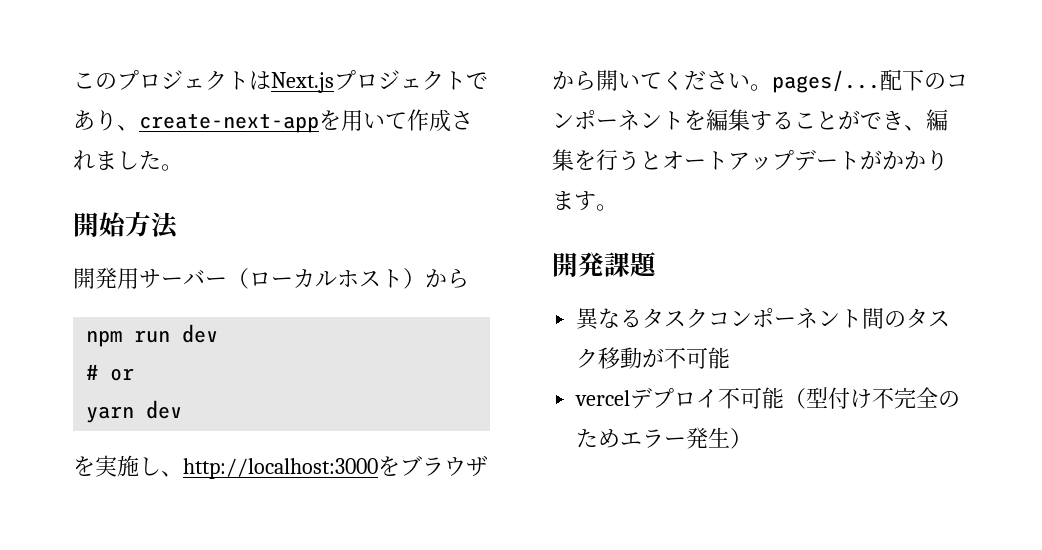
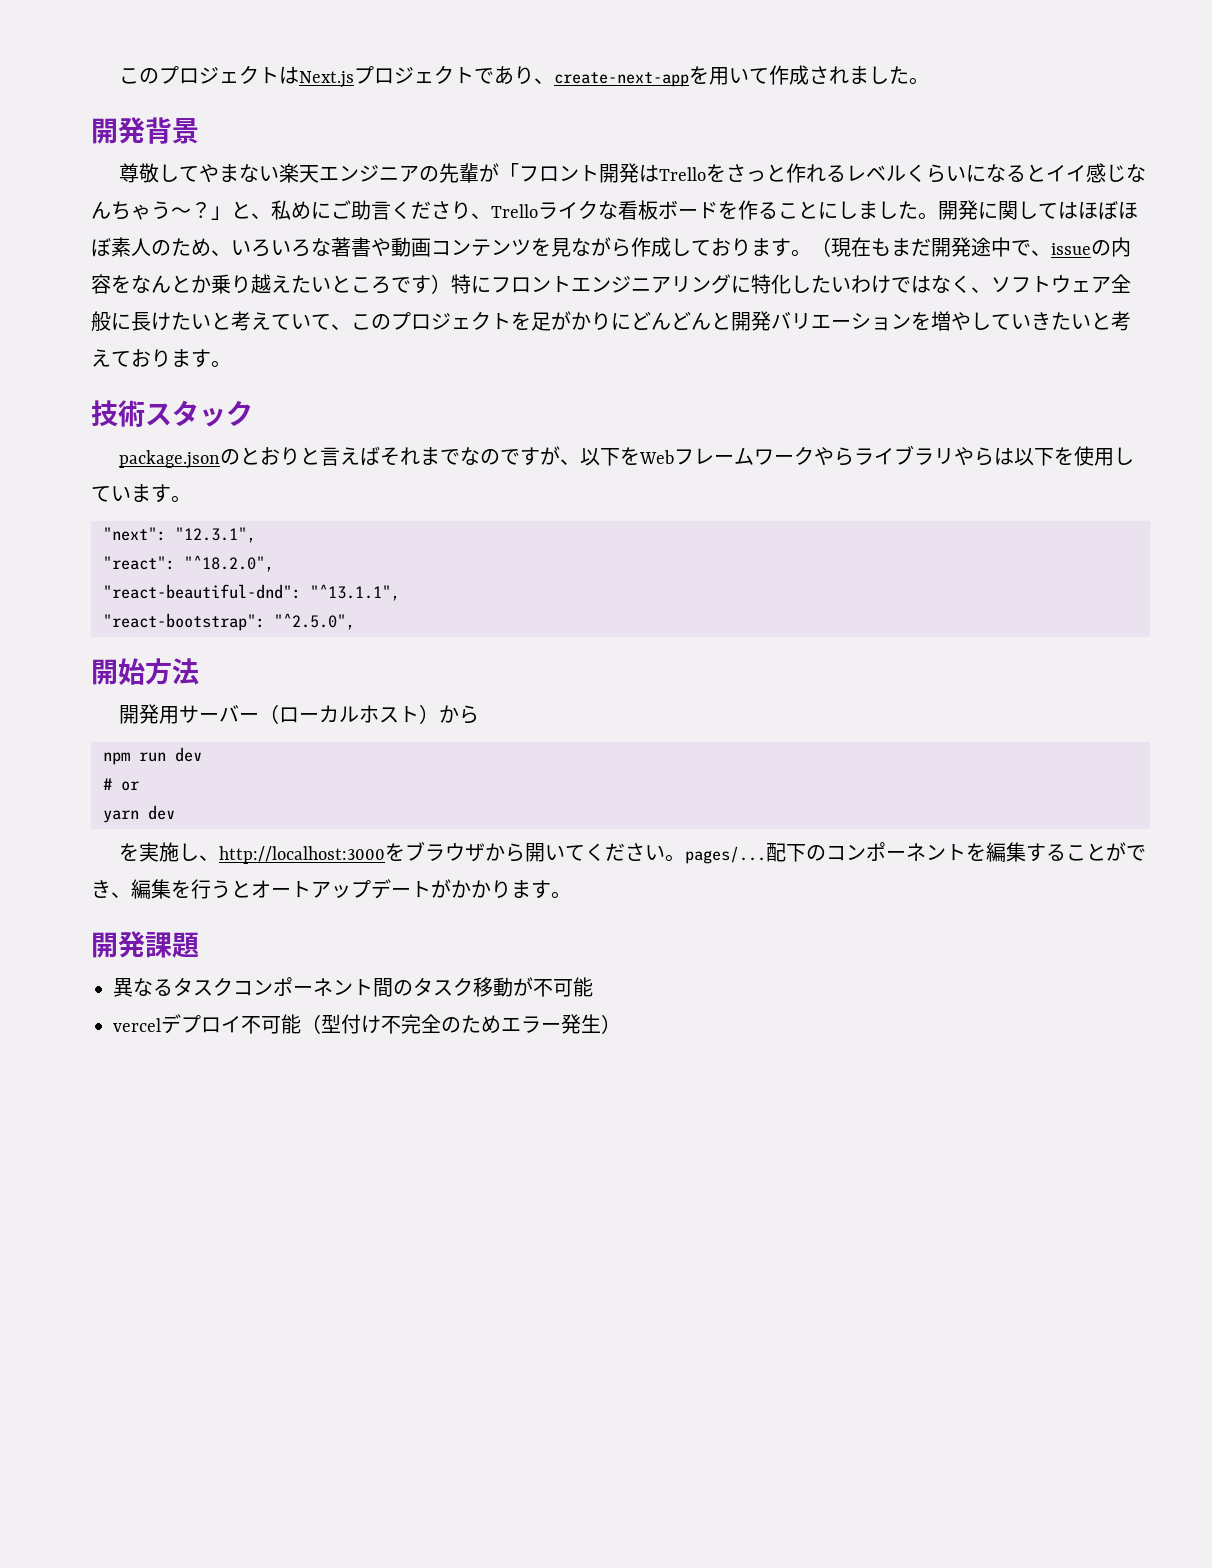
(183, 167) none -> [91,117,199,144] [118,163,1146,183] [91,200,1138,220] [91,237,1131,257] [91,274,1131,294] [91,311,1131,331] [91,349,231,368] [91,400,253,427] [118,445,1134,469] [91,484,191,503] [103,527,256,543] [103,555,274,572] [103,584,400,601] [103,613,355,631] // 開発背景 // 尊敬してやまない楽天エンジニアの先輩が「フロント開発はTrelloをさっと作れるレベルくらいになるとイイ感じなんちゃう〜？」と、私めにご助言くださり、Trelloライクな看板ボードを作ることにしました。開発に関してはほぼほぼ素人のため、いろいろな著書や動画コンテンツを見ながら作成しております。（現在もまだ開発途中で、issueの内容をなんとか乗り越えたいところです）特にフロントエンジニアリングに特化したいわけではなく、ソフトウェア全般に長けたいと考えていて、このプロジェクトを足がかりにどんどんと開発バリエーションを増やしていきたいと考えております。 // 技術スタック // package.jsonのとおりと言えばそれまでなのですが、以下をWebフレームワークやらライブラリやらは以下を使用しています。 // "next": "12.3.1", // "react": "^18.2.0", // "react-beautiful-dnd": "^13.1.1", // "react-bootstrap": "^2.5.0",

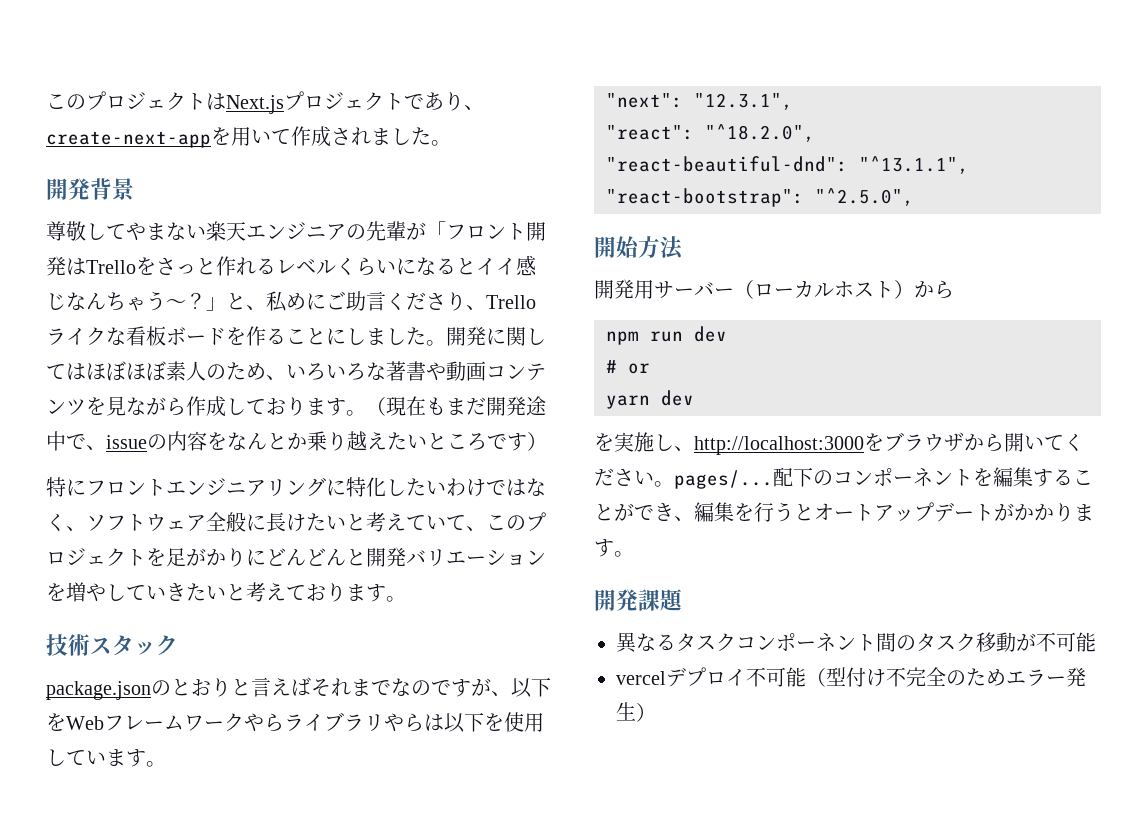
(451, 284) none -> (547, 441) //

